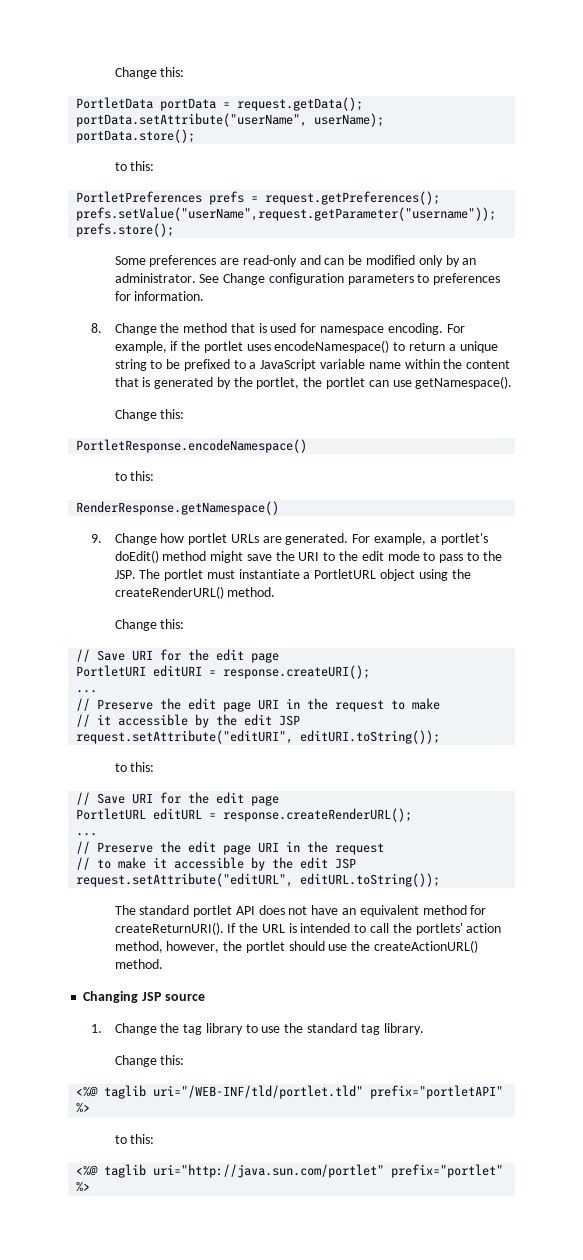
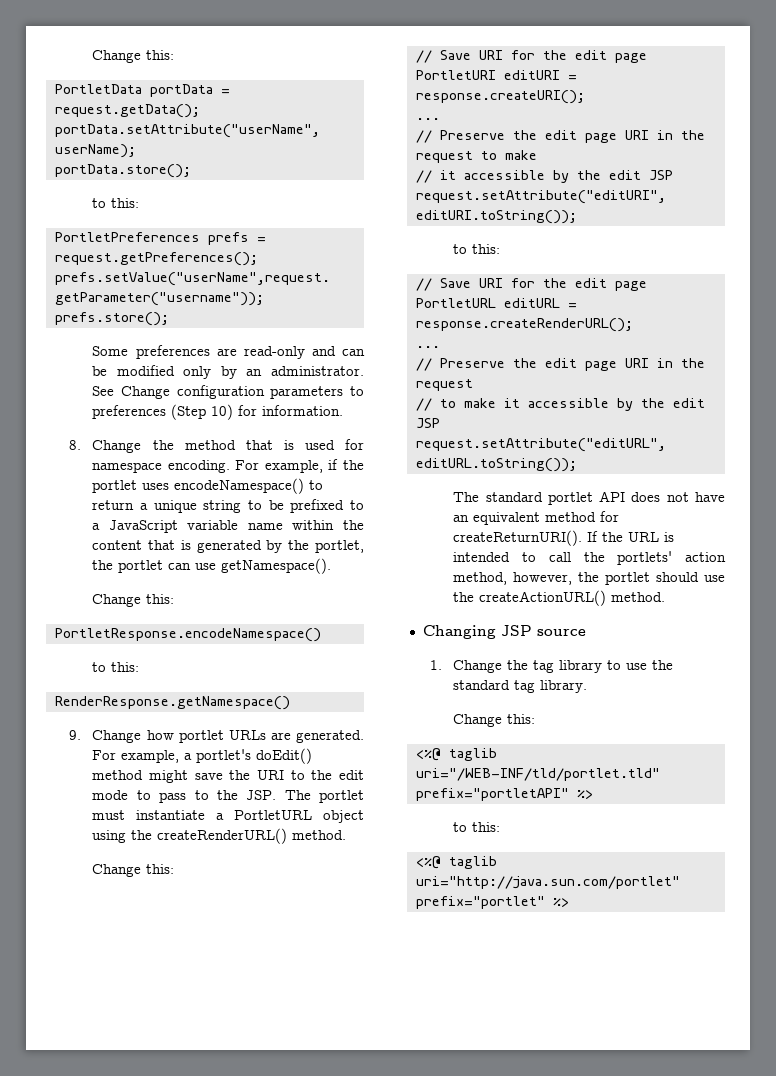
(501, 279) none -> [171,404,234,420] (Step 10)

